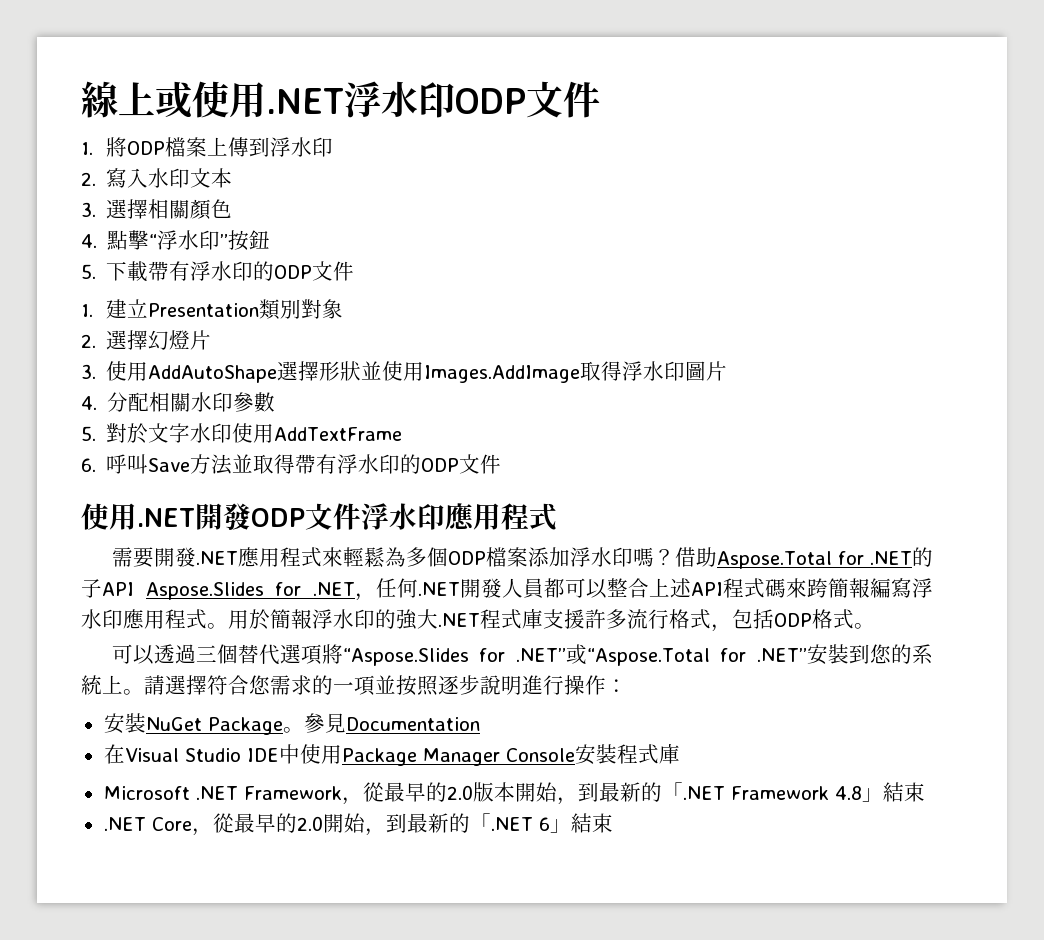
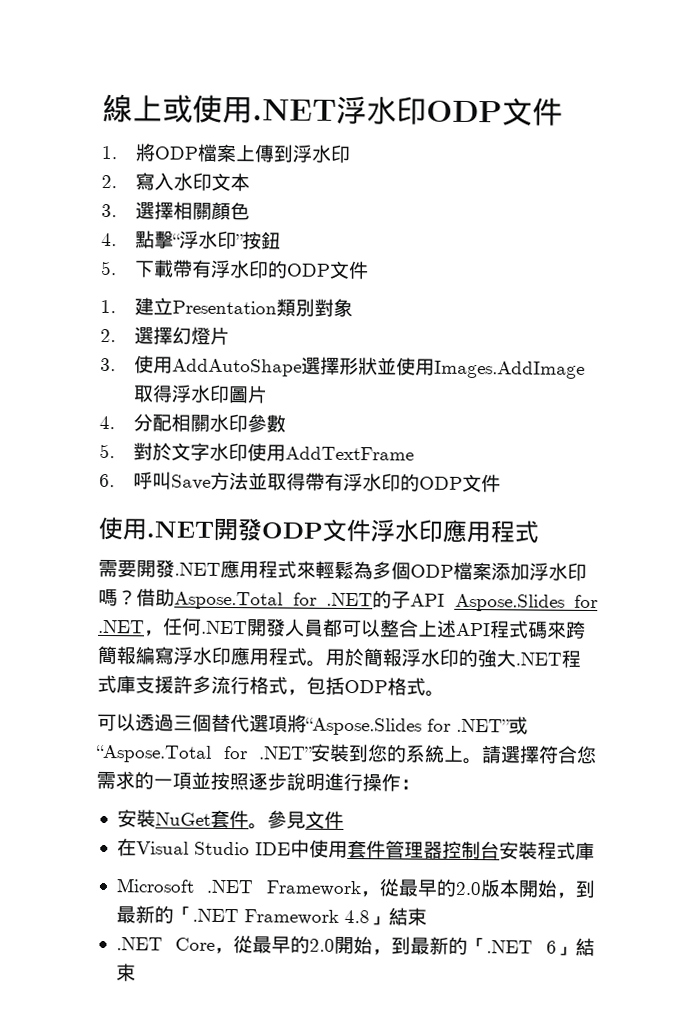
[207,713,480,735] Package。參見Documentation -> [209,809,344,830] 套件。參見文件
[341,748,575,766] Package Manager Console -> [346,839,500,860] 套件管理器控制台

